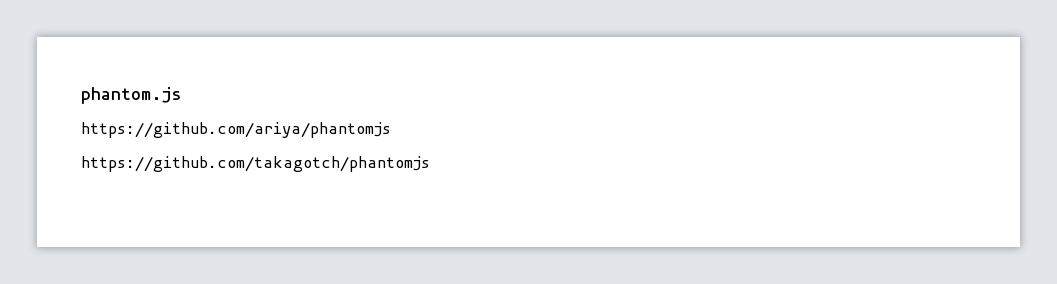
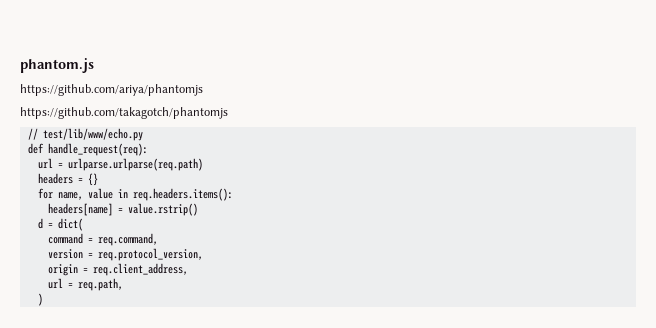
(430, 164) none -> [27,128,143,141] [27,143,148,156] [37,158,203,171] [37,173,98,186] [37,188,233,201] [47,203,198,216] [37,218,83,231] [47,233,158,246] [47,248,203,261] [47,263,188,276] [47,278,123,291] [37,293,43,306] // // test/lib/www/echo.py // def handle_request(req): // url = urlparse.urlparse(req.path) // headers = {} // for name, value in req.headers.items(): // headers[name] = value.rstrip() // d = dict( // command = req.command, // version = req.protocol_version, // origin = req.client_address, // url = req.path, // )

